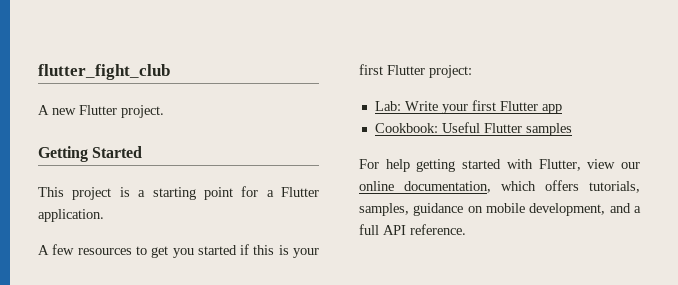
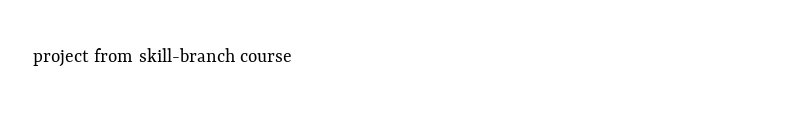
[38,64,170,80] [38,105,164,118] [38,146,143,162] [38,186,319,200] [38,209,104,222] [38,244,320,258] [359,64,472,78] [374,100,562,114] [374,122,572,136] [359,159,640,172] [359,180,640,193] [359,203,641,216] [359,224,466,235] flutter_fight_club // A new Flutter project. // Getting Started // This project is a starting point for a Flutter application. // A few resources to get you started if this is your first Flutter project: // Lab: Write your first Flutter app // Cookbook: Useful Flutter samples // For help getting started with Flutter, view our online documentation, which offers tutorials, samples, guidance on mobile development, and a full API reference. -> [33,48,292,67] project from skill-branch course

